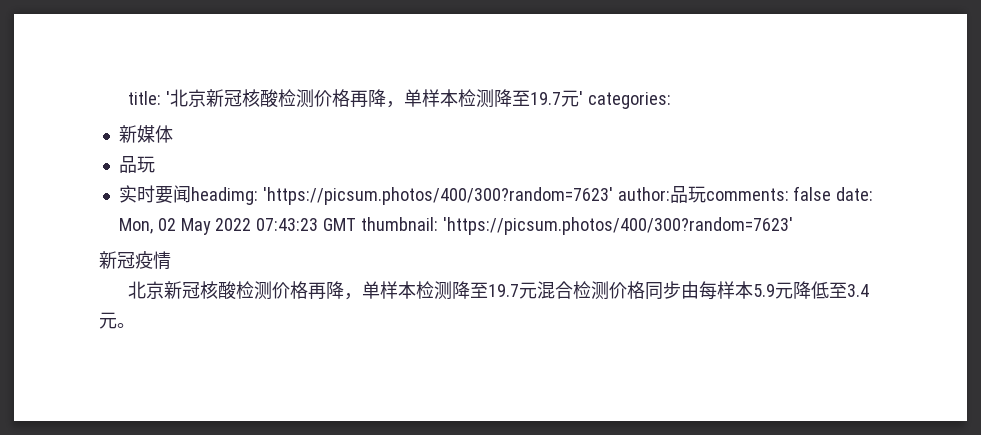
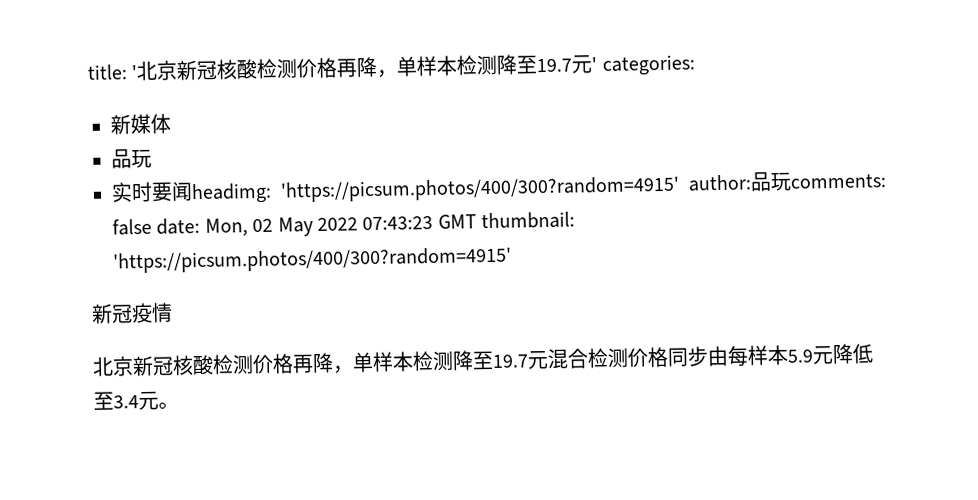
[262,187,613,205] 'https://picsum.photos/400/300?random=7623' -> [280,175,680,203] 'https://picsum.photos/400/300?random=4915'
[442,217,793,235] 'https://picsum.photos/400/300?random=7623' -> [113,246,512,274] 'https://picsum.photos/400/300?random=4915'

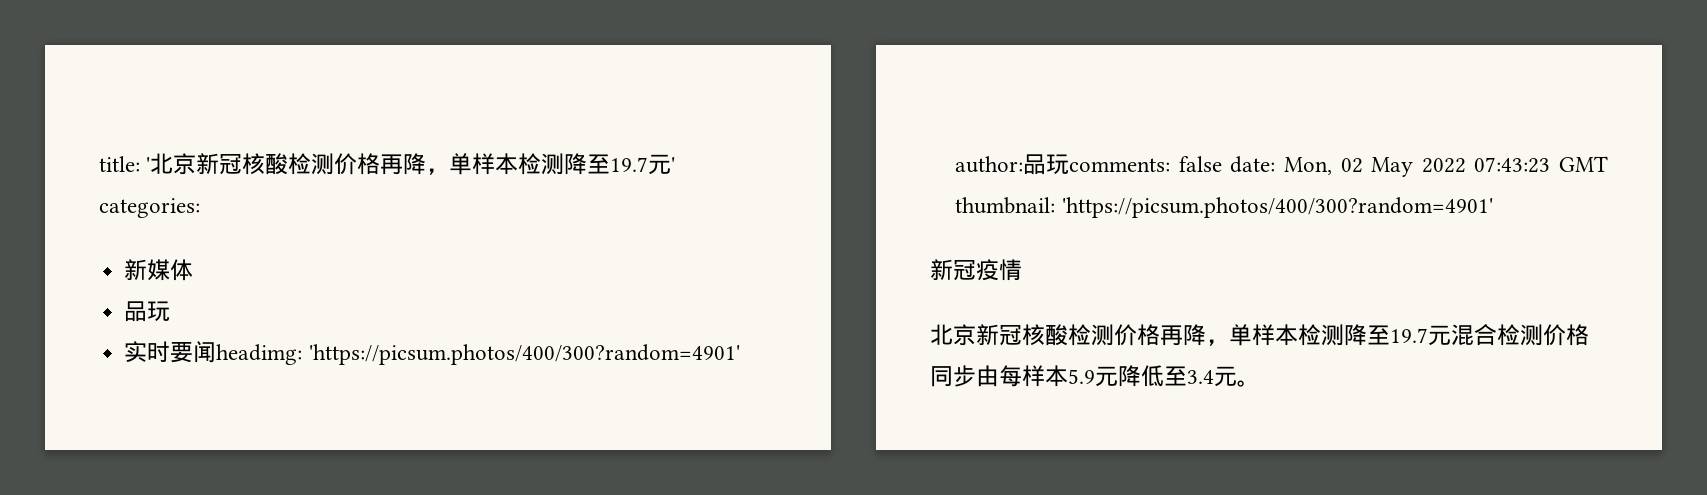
[280,175,680,203] 'https://picsum.photos/400/300?random=4915' -> [308,344,740,365] 'https://picsum.photos/400/300?random=4901'
[113,246,512,274] 'https://picsum.photos/400/300?random=4915' -> [1061,197,1493,218] 'https://picsum.photos/400/300?random=4901'

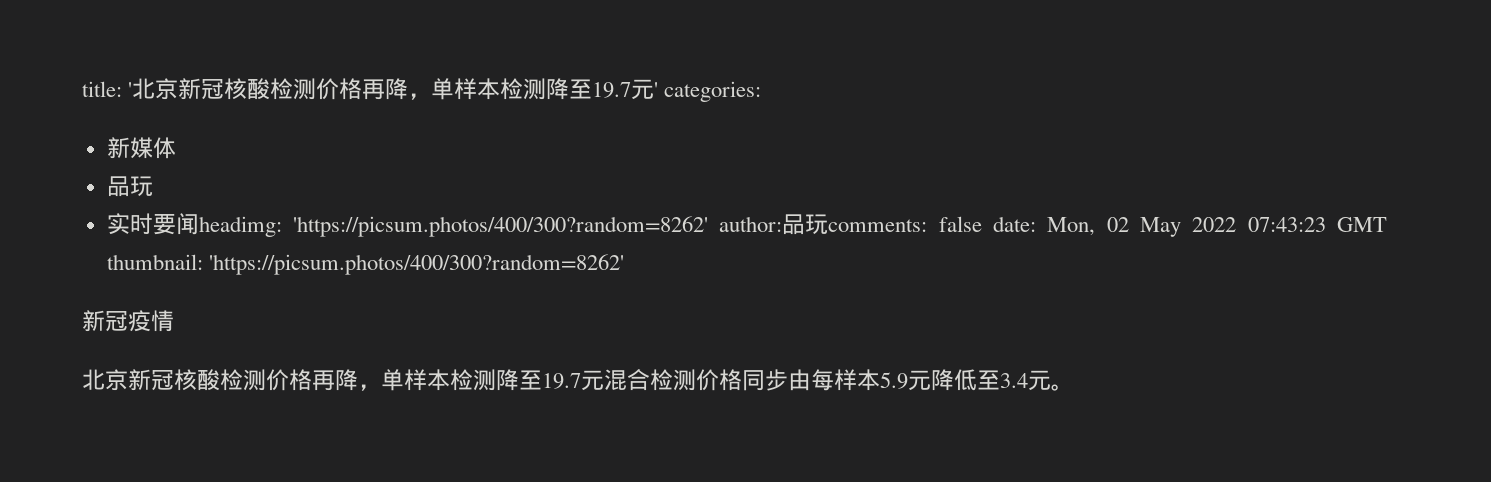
[308,344,740,365] 'https://picsum.photos/400/300?random=4901' -> [293,216,709,237] 'https://picsum.photos/400/300?random=8262'
[1061,197,1493,218] 'https://picsum.photos/400/300?random=4901' -> [208,254,624,275] 'https://picsum.photos/400/300?random=8262'

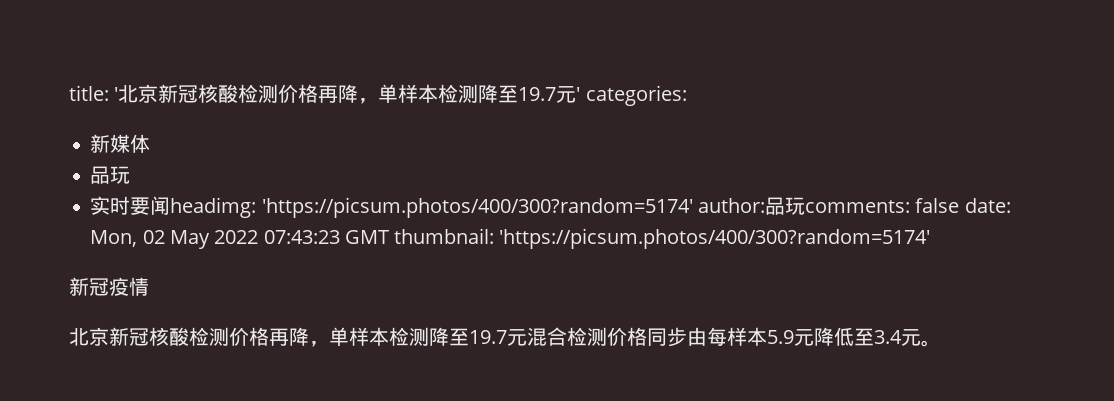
[293,216,709,237] 'https://picsum.photos/400/300?random=8262' -> [261,197,693,218] 'https://picsum.photos/400/300?random=5174'
[208,254,624,275] 'https://picsum.photos/400/300?random=8262' -> [499,228,931,249] 'https://picsum.photos/400/300?random=5174'

